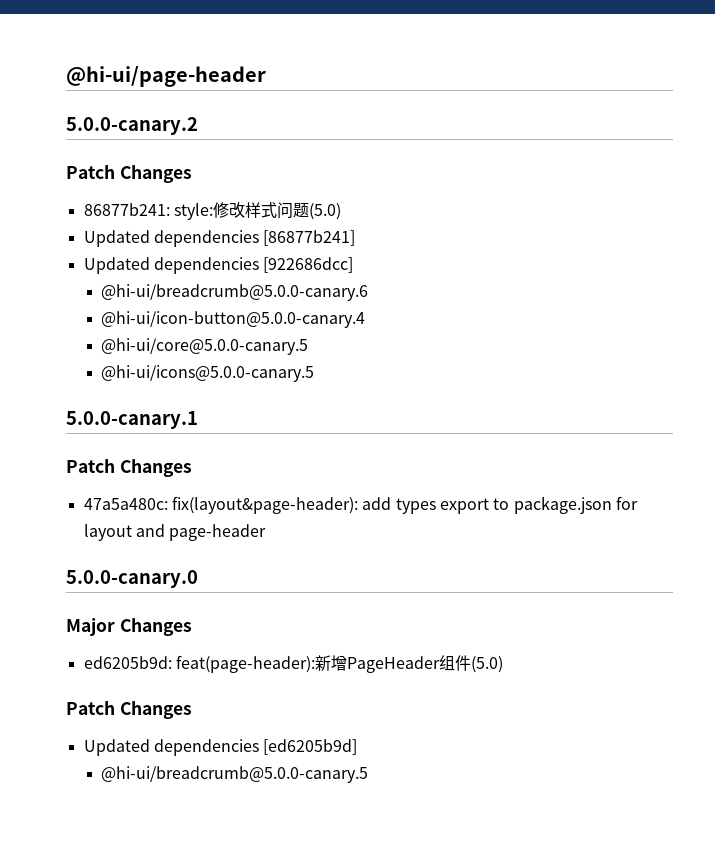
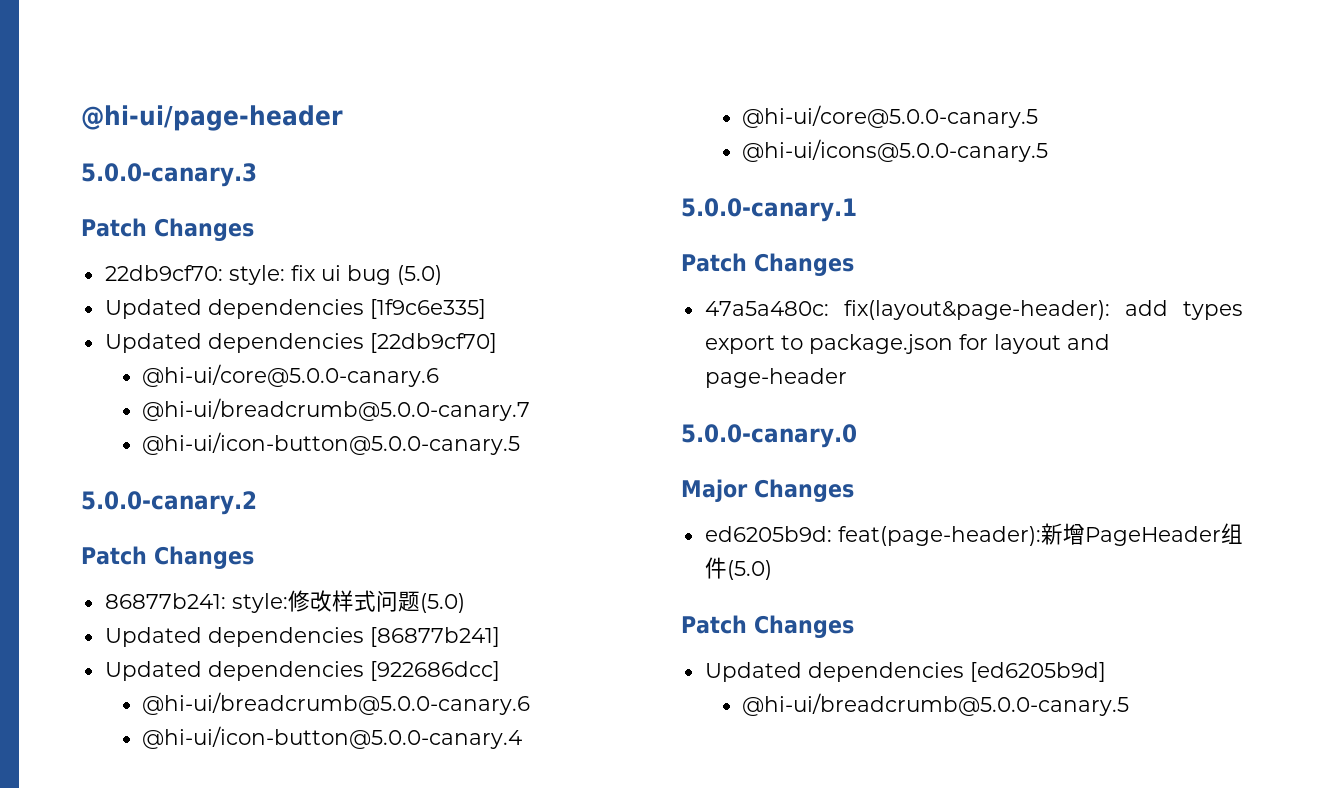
(266, 76) none -> [81,163,257,187] [81,218,254,241] [104,265,442,285] [104,299,486,319] [104,333,497,353] [141,364,439,387] [141,398,530,421] [141,432,520,455] // 5.0.0-canary.3 // Patch Changes // 22db9cf70: style: fix ui bug (5.0) // Updated dependencies [1f9c6e335] // Updated dependencies [22db9cf70] // @hi-ui/core@5.0.0-canary.6 // @hi-ui/breadcrumb@5.0.0-canary.7 // @hi-ui/icon-button@5.0.0-canary.5

